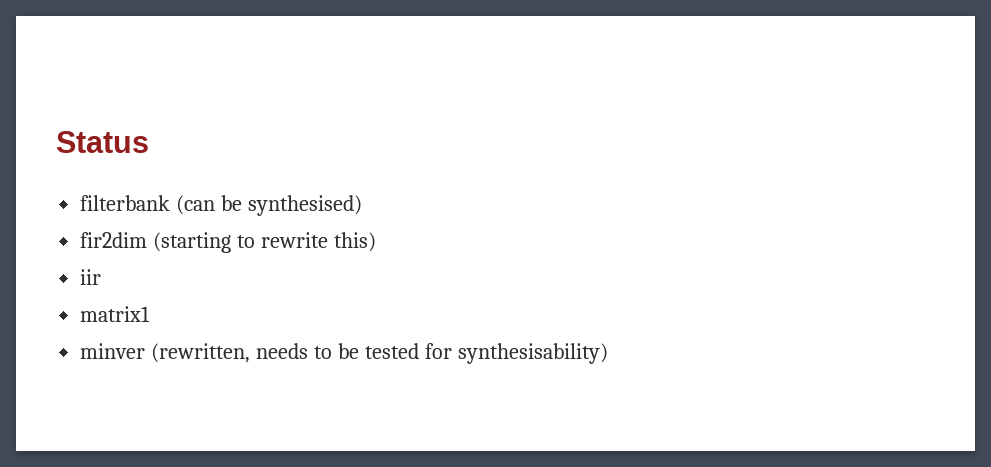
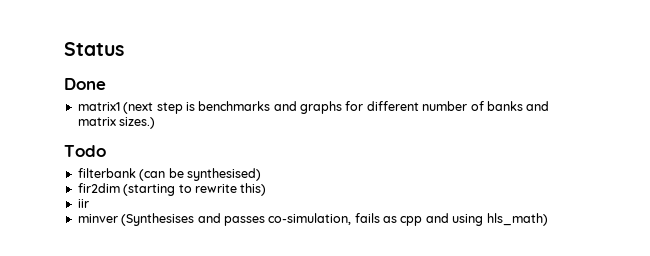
(149, 142) none -> [64,78,106,90] [77,101,550,114] [77,117,156,129] [64,145,106,157] // Done // matrix1 (next step is benchmarks and graphs for different number of banks and matrix sizes.) // Todo
[80,306,151,322] // matrix1 -> (89, 203) none
[151,343,608,364] (rewritten, needs to be tested for synthesisability) -> [121,213,548,226] (Synthesises and passes co-simulation, fails as cpp and using hls_math)

